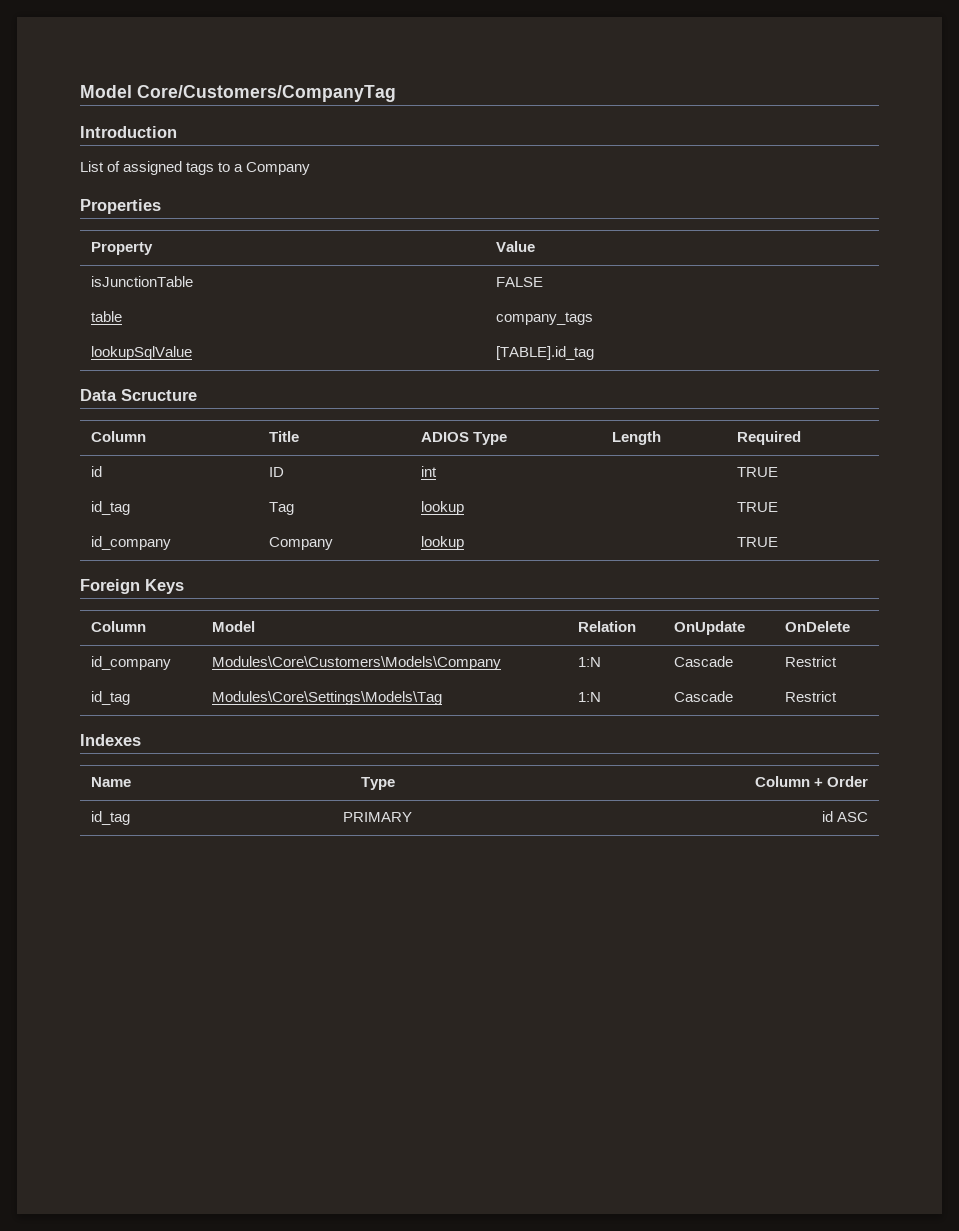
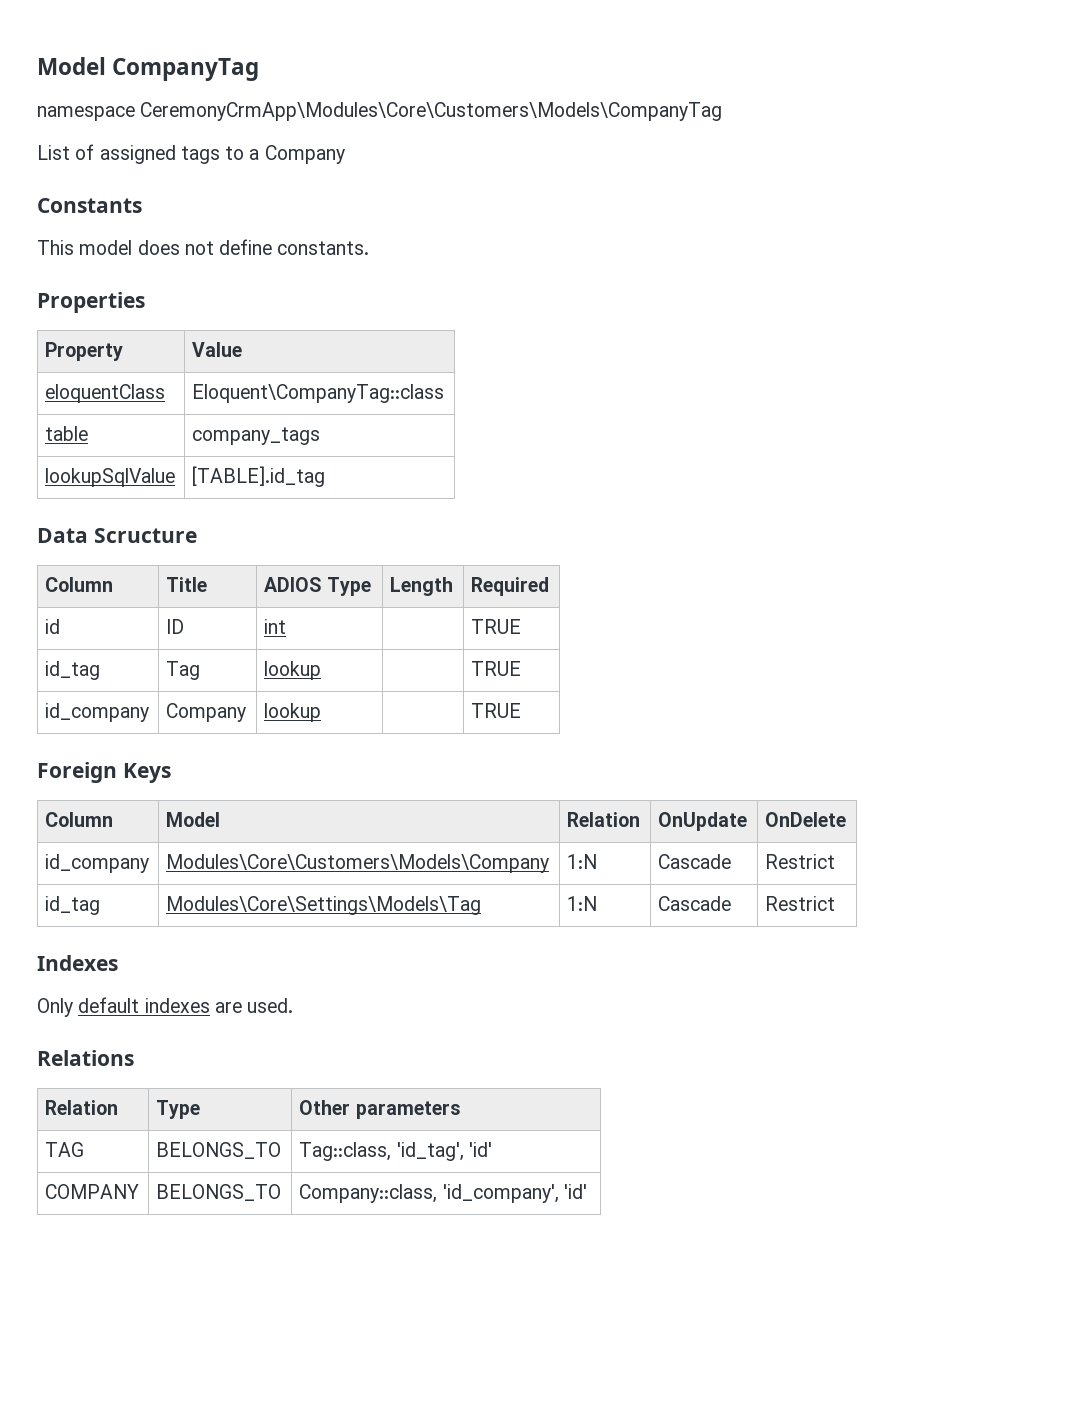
[80,85,396,102] [80,126,177,138] Model Core/Customers/CompanyTag // Introduction -> [37,57,260,81] [37,102,723,121] Model CompanyTag // namespace CeremonyCrmApp\Modules\Core\Customers\Models\CompanyTag
(311, 168) none -> [37,198,142,213] [37,239,370,255] // Constants // This model does not define constants.
[91,276,194,287] [496,277,544,287] isJunctionTable | FALSE -> [45,384,166,403] [192,384,445,403] eloquentClass | Eloquent\CompanyTag::class
[91,777,132,787] [360,777,395,790] [754,776,868,787] [91,811,131,825] [343,812,412,822] [821,811,868,822] // Name | Type | Column + Order // id_tag | PRIMARY | id ASC -> [37,997,294,1017] [37,1050,134,1066] [45,1100,119,1115] [156,1100,201,1119] [299,1100,460,1119] [45,1142,85,1157] [156,1142,282,1159] [299,1142,492,1161] [45,1184,140,1199] [156,1184,282,1201] [299,1184,587,1203] // Only default indexes are used. // Relations // Relation | Type | Other parameters // TAG | BELONGS_TO | Tag::class, 'id_tag', 'id' // COMPANY | BELONGS_TO | Company::class, 'id_company', 'id'

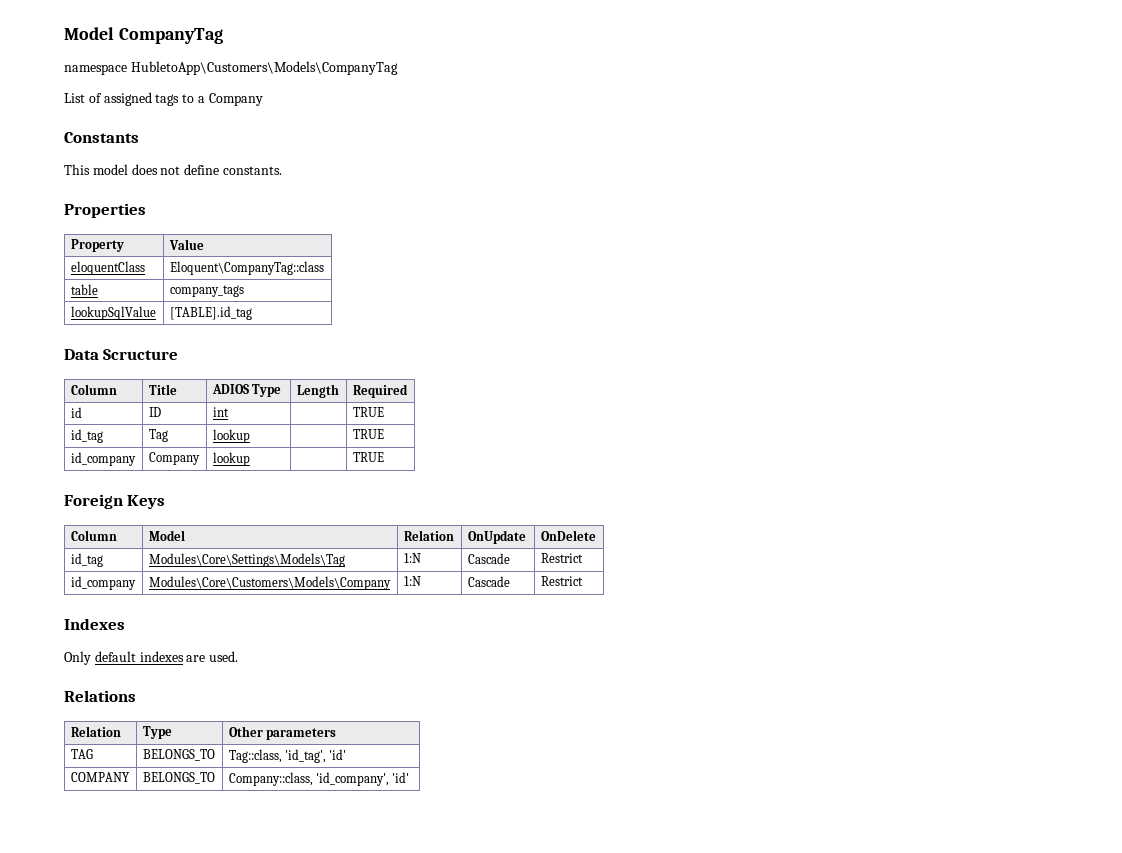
[140,102,723,121] CeremonyCrmApp\Modules\Core\Customers\Models\CompanyTag -> [130,61,398,75] HubletoApp\Customers\Models\CompanyTag
[45,854,150,873] [166,854,550,873] [567,854,598,869] [658,854,732,869] [765,854,836,869] [45,896,101,915] [166,896,482,915] id_company | Modules\Core\Customers\Models\Company | 1:N | Cascade | Restrict // id_tag | Modules\Core\Settings\Models\Tag -> [70,553,103,567] [148,553,345,567] [403,553,421,563] [467,553,510,564] [540,553,583,563] [70,576,136,590] [148,576,391,590] id_tag | Modules\Core\Settings\Models\Tag | 1:N | Cascade | Restrict // id_company | Modules\Core\Customers\Models\Company

